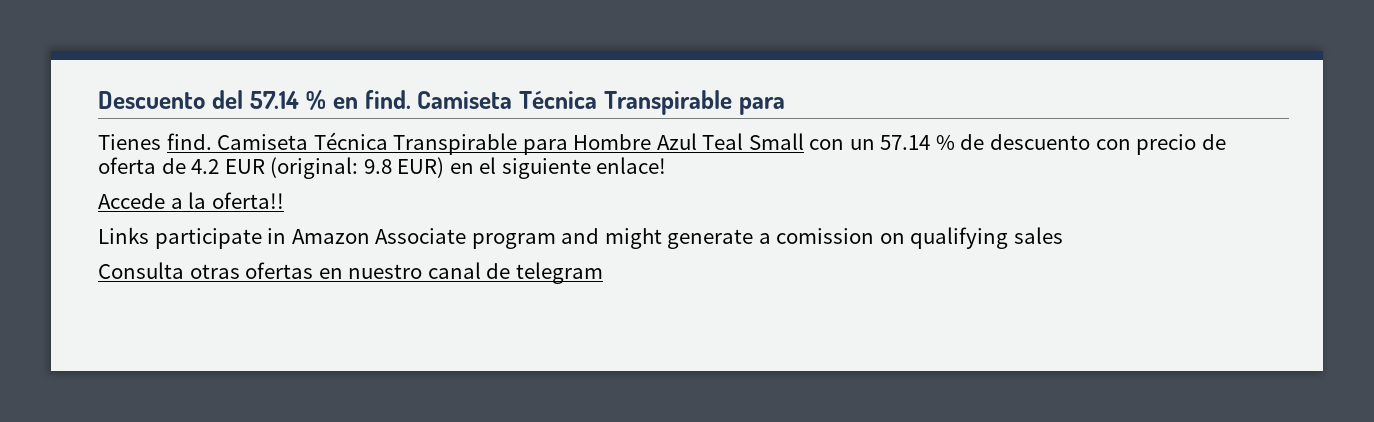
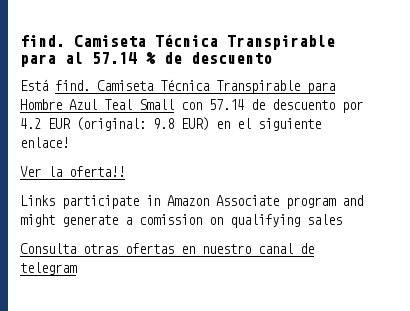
[98,90,785,115] [98,134,161,150] Descuento del 57.14 % en find. Camiseta Técnica Transpirable para // Tienes -> [20,34,335,50] [20,52,272,67] [20,79,48,91] find. Camiseta Técnica Transpirable para al 57.14 % de descuento // Está
[849,134,1226,155] [98,157,186,174] un 57.14 % de descuento con precio de oferta de -> [209,99,363,113] 57.14 de descuento por
[98,193,183,209] Accede a -> [20,166,41,177] Ver

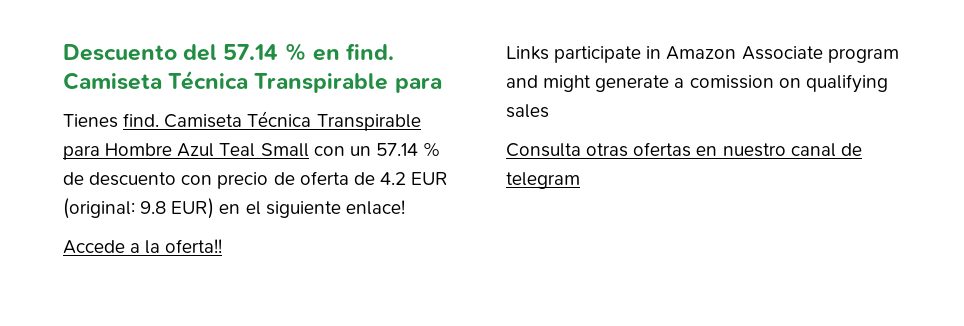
[20,34,335,50] [20,52,272,67] [20,79,48,91] find. Camiseta Técnica Transpirable para al 57.14 % de descuento // Está -> [63,43,395,61] [63,70,442,93] [63,114,118,128] Descuento del 57.14 % en find. Camiseta Técnica Transpirable para // Tienes
[209,99,363,113] 57.14 de descuento por -> [349,142,442,157] [63,171,375,189] un 57.14 % de descuento con precio de oferta de
[20,166,41,177] Ver -> [63,240,141,254] Accede a

